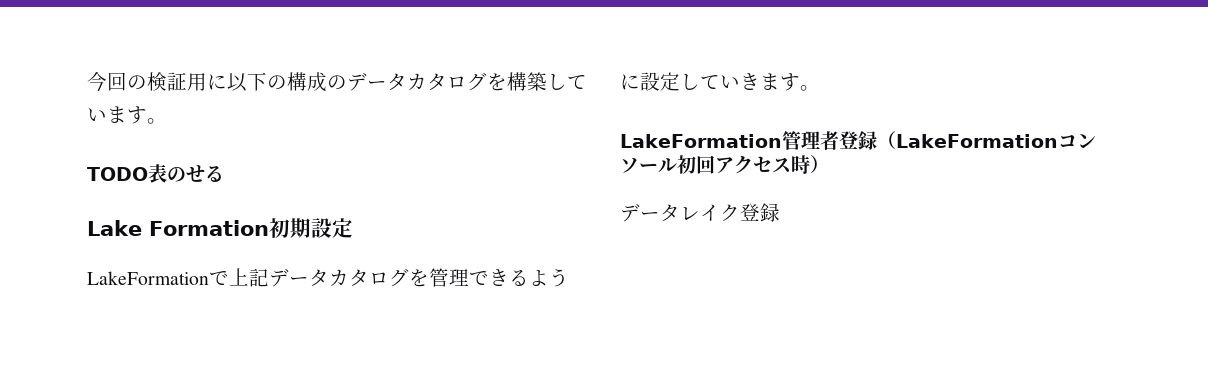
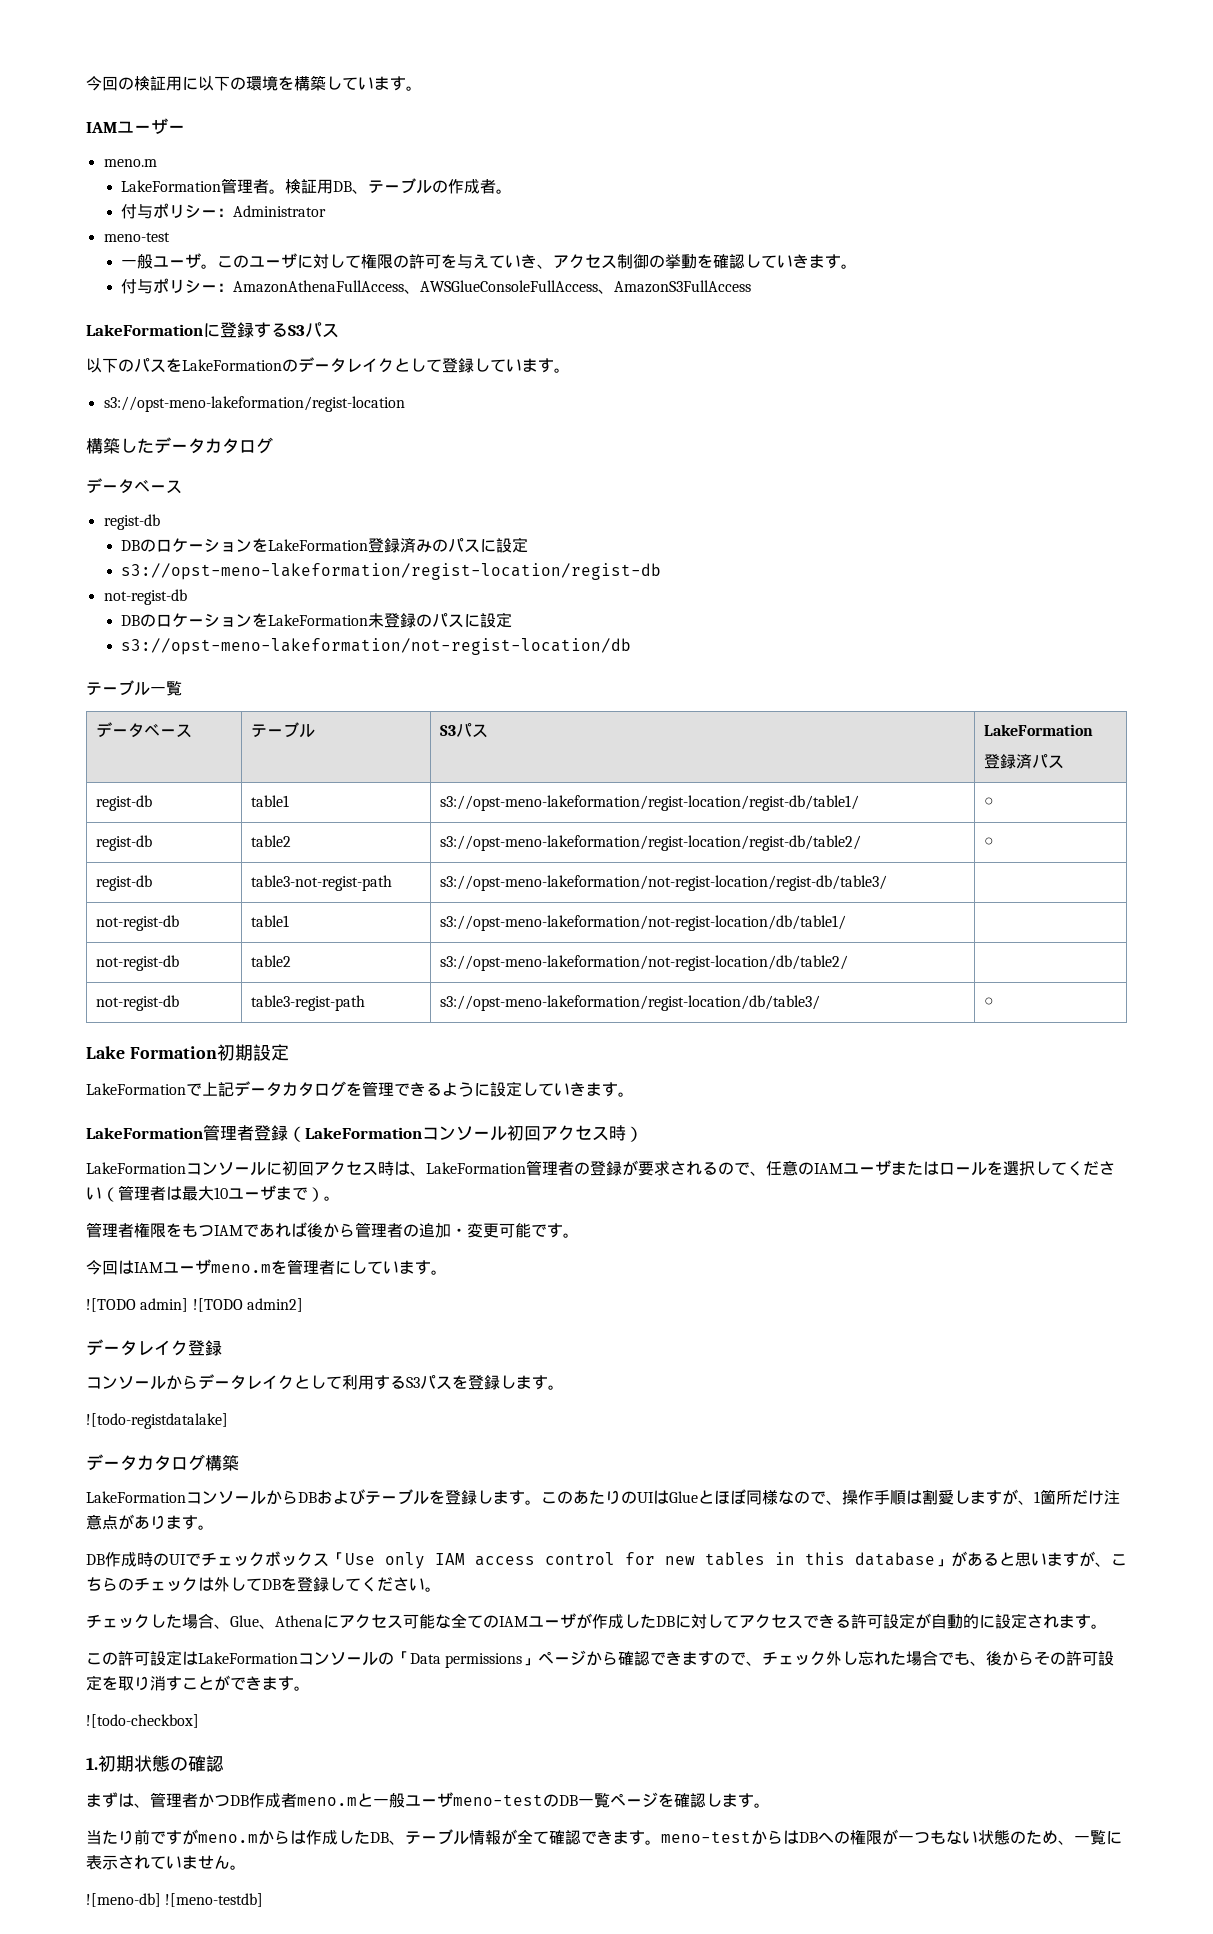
[287,72,487,92] 構成のデータカタログ -> [246,75,278,91] 環境
[87,164,224,183] TODO表のせる -> [86,118,185,134] [103,159,157,167] [121,178,513,194] [121,203,327,219] [103,232,170,242] [121,253,858,269] [121,278,752,294] [86,322,339,338] [86,357,570,373] [103,396,405,412] [86,437,273,454] [86,478,182,494] [103,514,160,530] [121,537,529,553] [121,563,662,580] [103,589,187,605] [121,612,513,628] [121,638,632,655] [86,680,182,696] [96,722,193,738] [251,722,316,738] [440,723,489,738] [984,724,1094,736] [984,754,1065,769] [96,795,153,811] [251,795,290,807] [440,795,860,811] [984,797,995,807] [96,835,153,851] [251,835,292,847] [440,835,862,851] [984,837,995,847] [96,875,153,891] [251,875,393,891] [440,875,888,891] [96,915,180,931] [251,915,290,927] [440,915,847,931] [96,955,180,971] [251,955,292,967] [440,955,849,971] [96,995,180,1011] [251,995,366,1011] [440,995,821,1011] [984,997,995,1007] IAMユーザー // meno.m // LakeFormation管理者。検証用DB、テーブルの作成者。 // 付与ポリシー：Administrator // meno-test // 一般ユーザ。このユーザに対して権限の許可を与えていき、アクセス制御の挙動を確認していきます。 // 付与ポリシー：AmazonAthenaFullAccess、AWSGlueConsoleFullAccess、AmazonS3FullAccess // LakeFormationに登録するS3パス // 以下のパスをLakeFormationのデータレイクとして登録しています。 // s3://opst-meno-lakeformation/regist-location // 構築したデータカタログ // データベース // regist-db // DBのロケーションをLakeFormation登録済みのパスに設定 // s3://opst-meno-lakeformation/regist-location/regist-db // not-regist-db // DBのロケーションをLakeFormation未登録のパスに設定 // s3://opst-meno-lakeformation/not-regist-location/db // テーブル一覧 // データベース | テーブル | S3パス | LakeFormation // 登録済パス // regist-db | table1 | s3://opst-meno-lakeformation/regist-location/regist-db/table1/ | ○ // regist-db | table2 | s3://opst-meno-lakeformation/regist-location/regist-db/table2/ | ○ // regist-db | table3-not-regist-path | s3://opst-meno-lakeformation/not-regist-location/regist-db/table3/ | // not-regist-db | table1 | s3://opst-meno-lakeformation/not-regist-location/db/table1/ | // not-regist-db | table2 | s3://opst-meno-lakeformation/not-regist-location/db/table2/ | // not-regist-db | table3-regist-path | s3://opst-meno-lakeformation/regist-location/db/table3/ | ○
[620,203,780,222] データレイク登録 -> [86,1160,1115,1176] [86,1185,340,1202] [86,1222,579,1238] [86,1259,447,1275] [86,1298,303,1312] [86,1339,222,1356] [86,1374,564,1390] [86,1413,228,1429] [86,1454,239,1471] [86,1489,1120,1505] [86,1514,214,1530] [86,1551,1127,1569] [86,1577,441,1592] [86,1613,1107,1629] [86,1650,1115,1668] [86,1675,310,1691] [86,1714,199,1728] [86,1755,224,1772] [86,1792,770,1808] [86,1829,1122,1845] [86,1855,246,1870] [86,1893,264,1907] LakeFormationコンソールに初回アクセス時は、LakeFormation管理者の登録が要求されるので、任意のIAMユーザまたはロールを選択してください（管理者は最大10ユーザまで）。 // 管理者権限をもつIAMであれば後から管理者の追加・変更可能です。 // 今回はIAMユーザmeno.mを管理者にしています。 // ![TODO admin] ![TODO admin2] // データレイク登録 // コンソールからデータレイクとして利用するS3パスを登録します。 // ![todo-registdatalake] // データカタログ構築 // LakeFormationコンソールからDBおよびテーブルを登録します。このあたりのUIはGlueとほぼ同様なので、操作手順は割愛しますが、1箇所だけ注意点があります。 // DB作成時のUIでチェックボックス「Use only IAM access control for new tables in this database」があると思いますが、こちらのチェックは外してDBを登録してください。 // チェックした場合、Glue、Athenaにアクセス可能な全てのIAMユーザが作成したDBに対してアクセスできる許可設定が自動的に設定されます。 // この許可設定はLakeFormationコンソールの「Data permissions」ページから確認できますので、チェック外し忘れた場合でも、後からその許可設定を取り消すことができます。 // ![todo-checkbox] // 1.初期状態の確認 // まずは、管理者かつDB作成者meno.mと一般ユーザmeno-testのDB一覧ページを確認します。 // 当たり前ですがmeno.mからは作成したDB、テーブル情報が全て確認できます。meno-testからはDBへの権限が一つもない状態のため、一覧に表示されていません。 // ![meno-db] ![meno-testdb]

